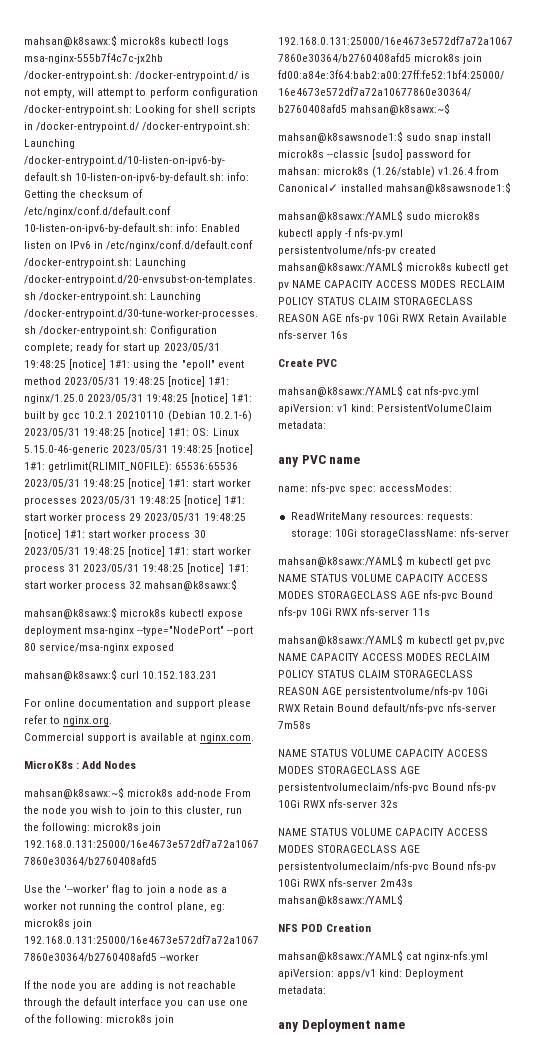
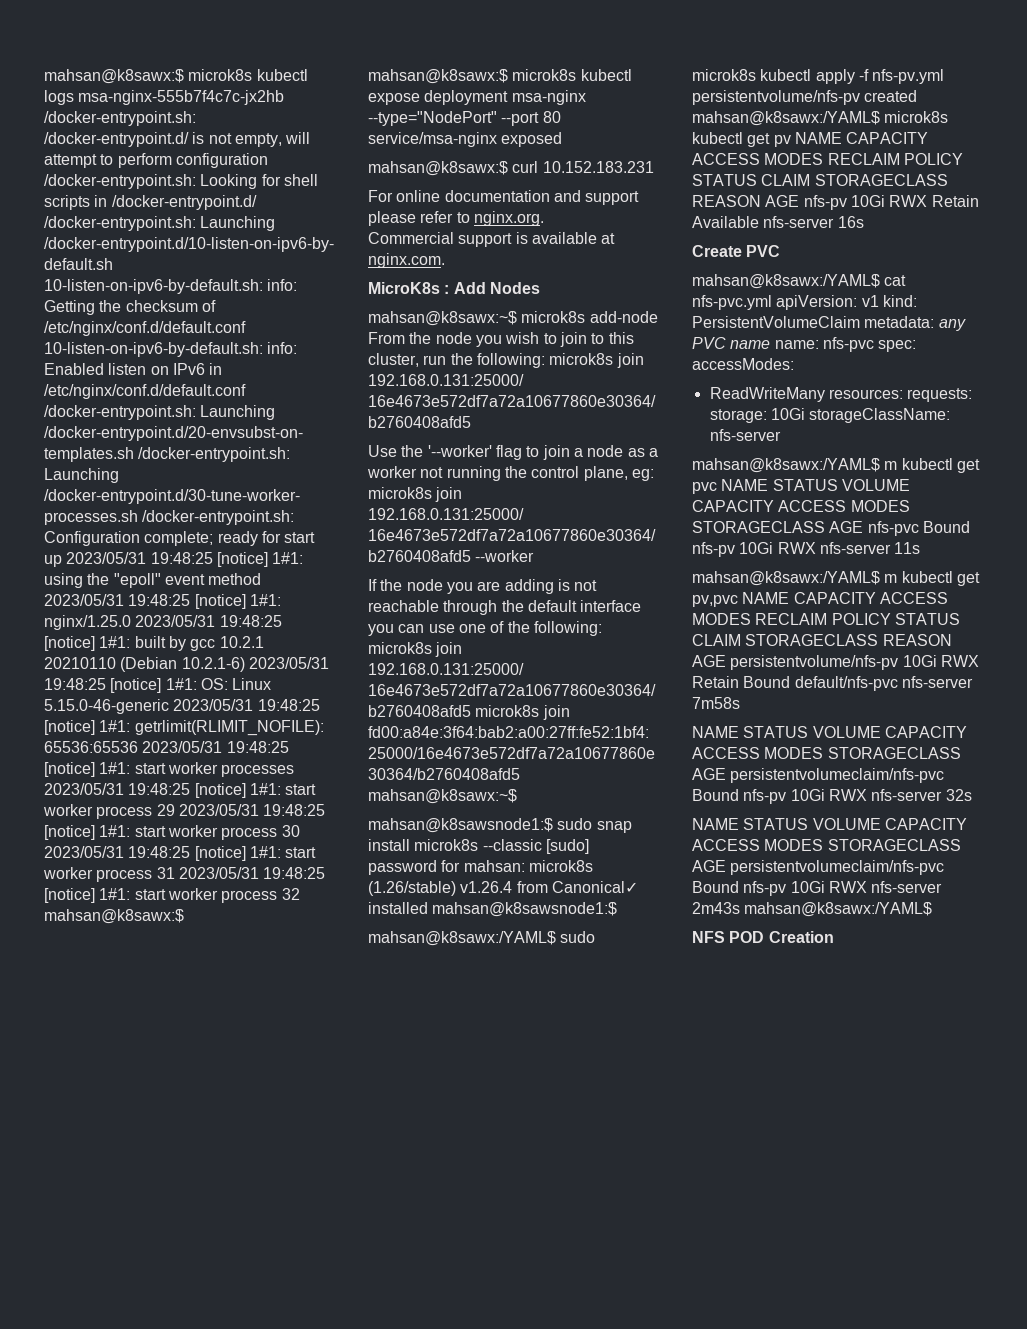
(326, 425) // -> (935, 322) none
(361, 460) // -> (771, 344) none
[278,950,489,962] [278,969,464,979] [278,986,326,994] [278,1019,406,1032] // mahsan@k8sawx:/YAML$ cat nginx-nfs.yml apiVersion: apps/v1 kind: Deployment metadata: // any Deployment name -> (834, 937) none

